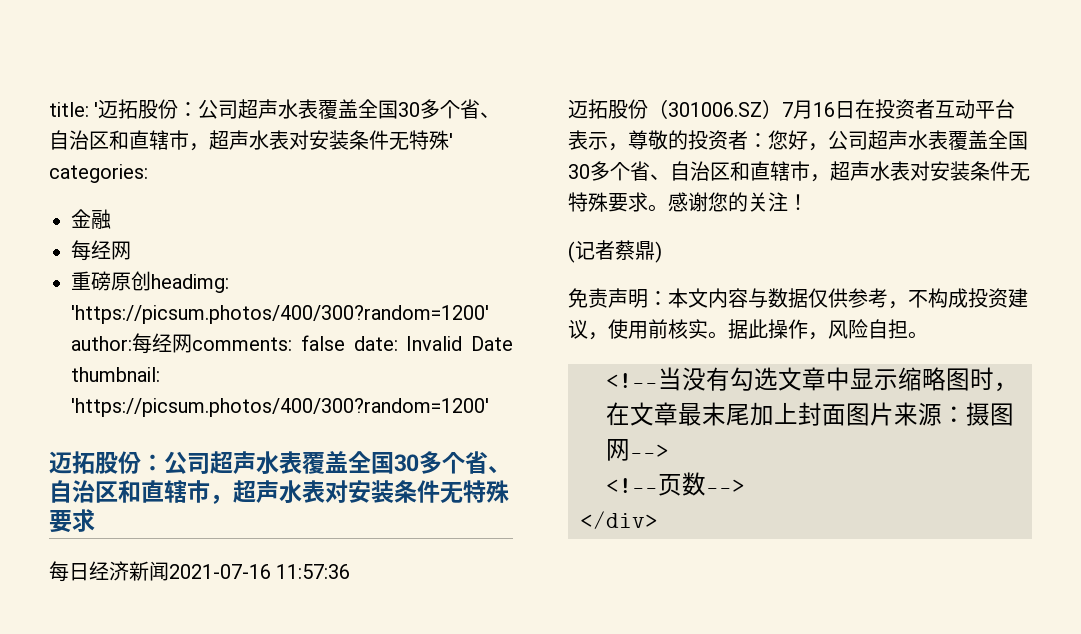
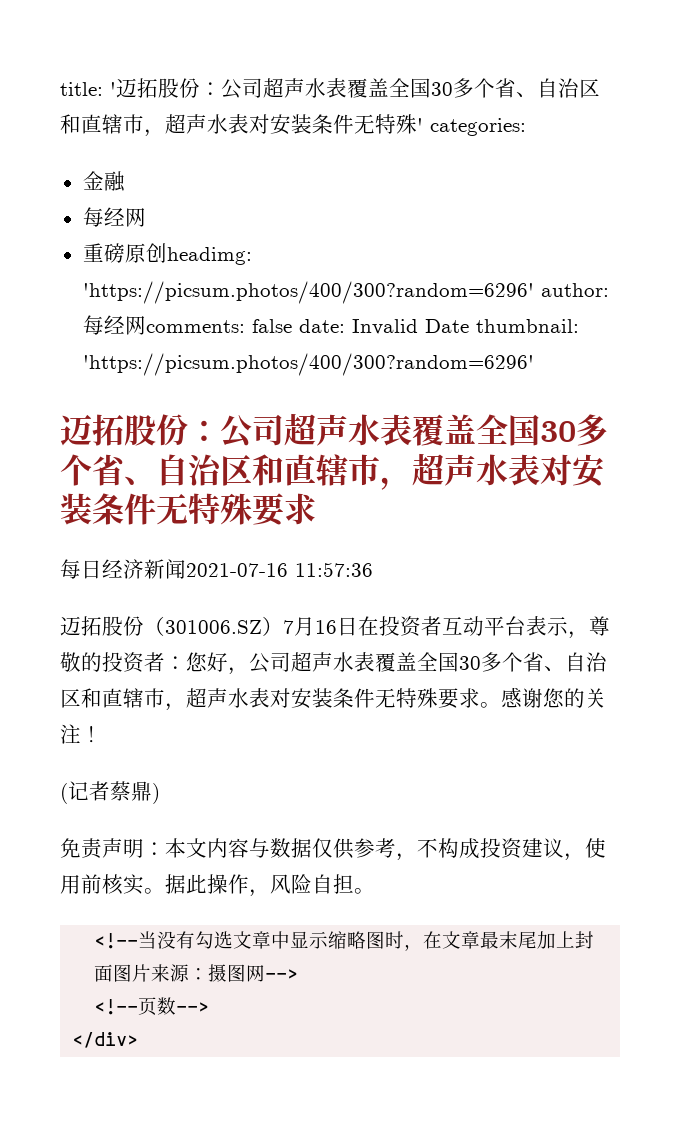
[71,305,489,324] 'https://picsum.photos/400/300?random=1200' -> [82,281,534,304] 'https://picsum.photos/400/300?random=6296'
[71,398,489,417] 'https://picsum.photos/400/300?random=1200' -> [82,353,534,376] 'https://picsum.photos/400/300?random=6296'

